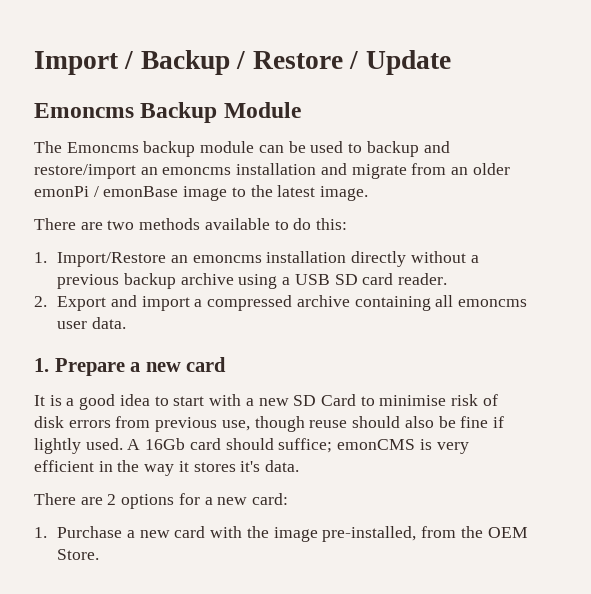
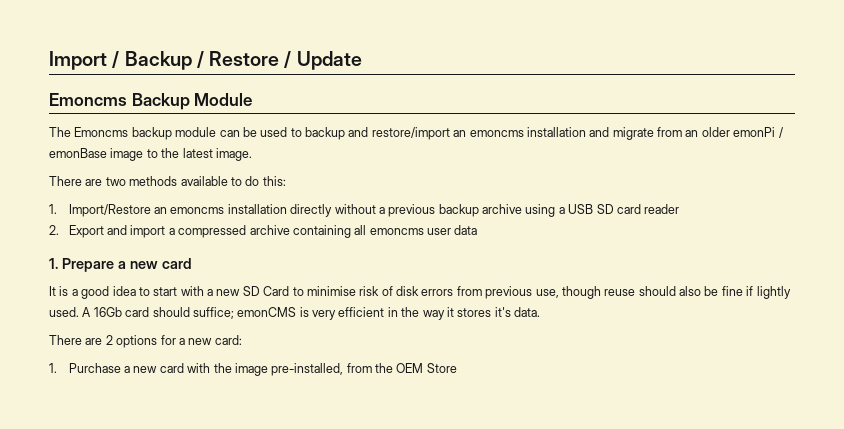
[398,273,448,285] reader. -> [644,204,680,214] reader
[91,317,126,329] data. -> [454,225,478,235] data
[57,549,100,560] Store. -> [426,363,457,373] Store

